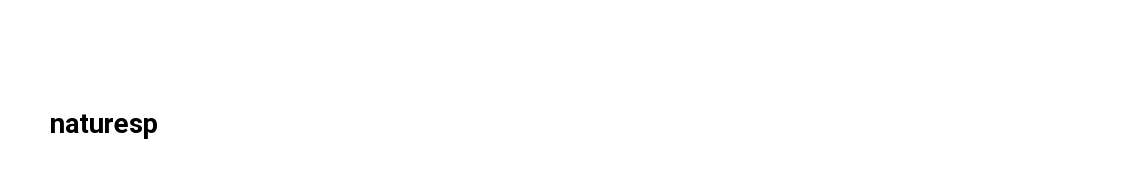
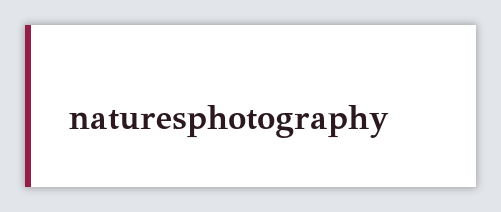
[50,114,158,139] naturesp -> [69,105,389,138] naturesphotography

